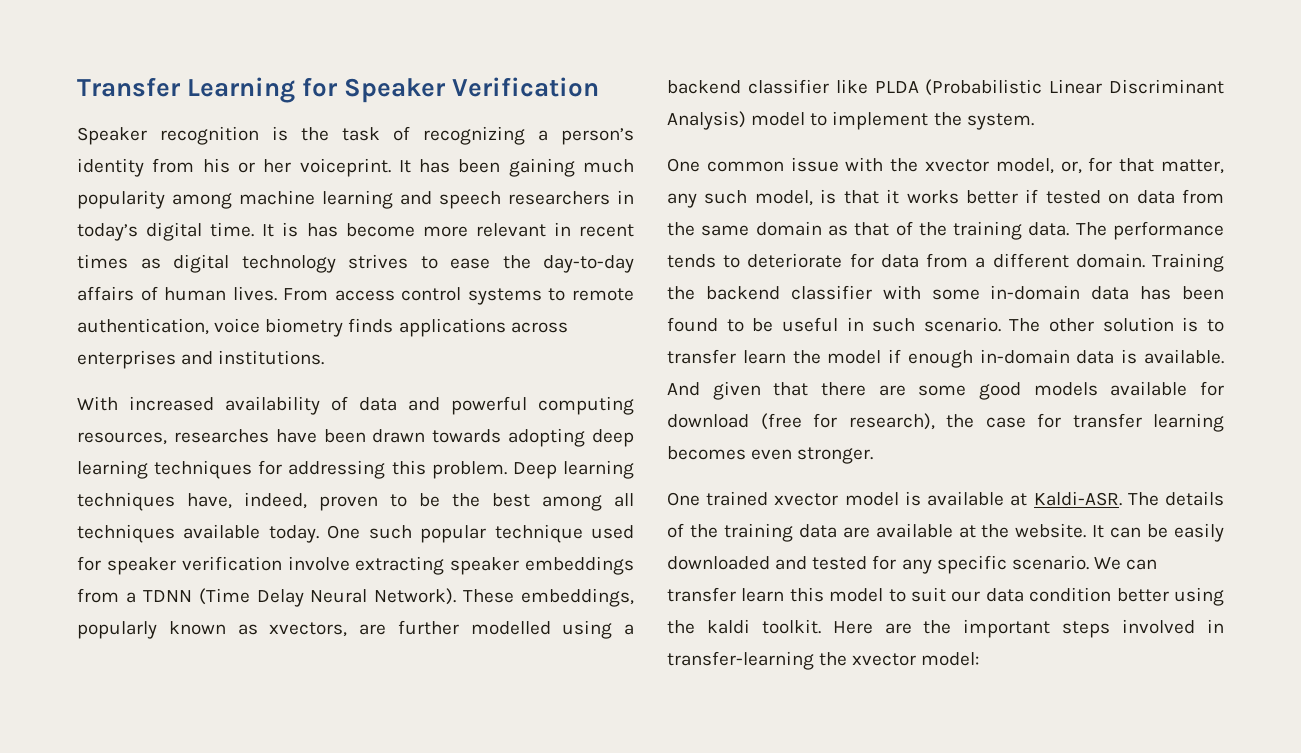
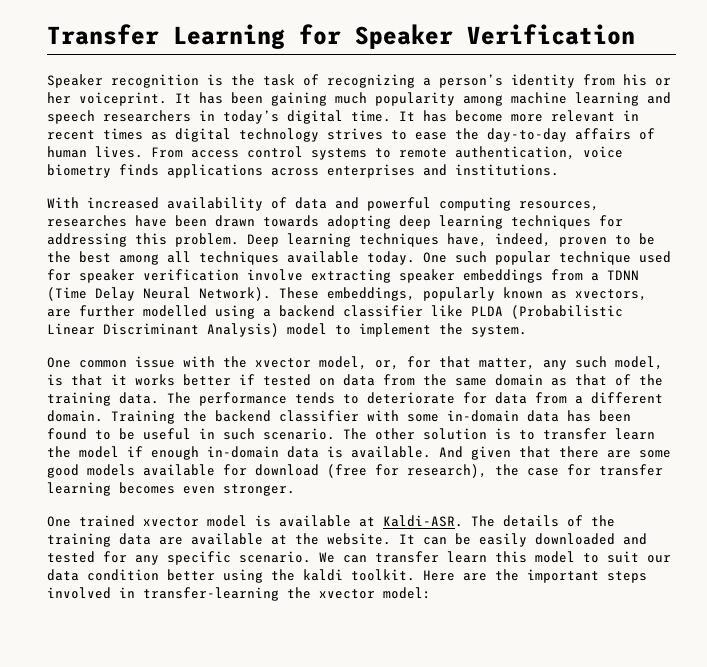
[282,222,299,237] is -> (415, 116) none

